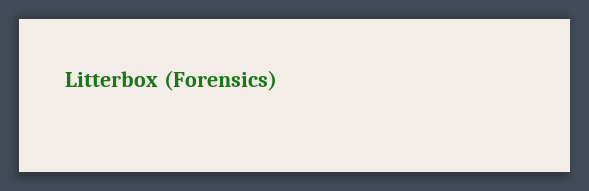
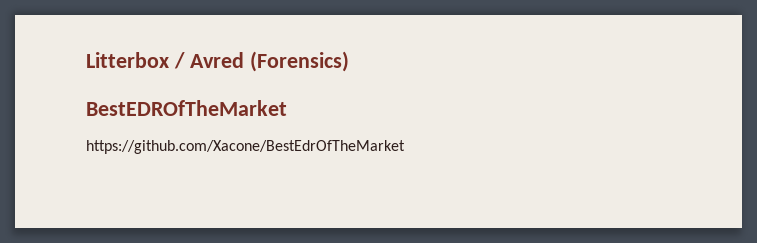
(158, 79) none -> [173,52,244,69] / Avred
(277, 80) none -> [86,100,287,116] [86,140,405,154] // BestEDROfTheMarket // https://github.com/Xacone/BestEdrOfTheMarket

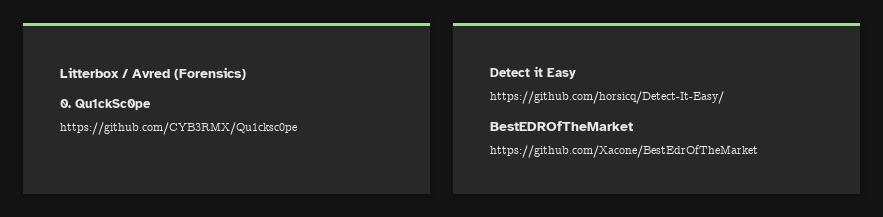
(349, 61) none -> [60,99,151,110] [60,122,297,135] [490,66,576,79] [490,91,724,104] // 0. Qu1ckSc0pe // https://github.com/CYB3RMX/Qu1cksc0pe // Detect it Easy // https://github.com/horsicq/Detect-It-Easy/

